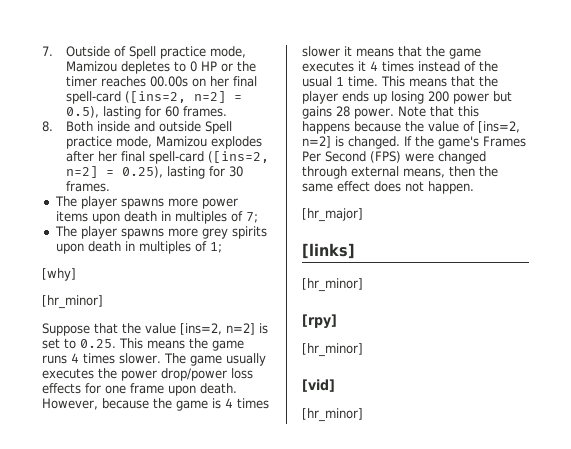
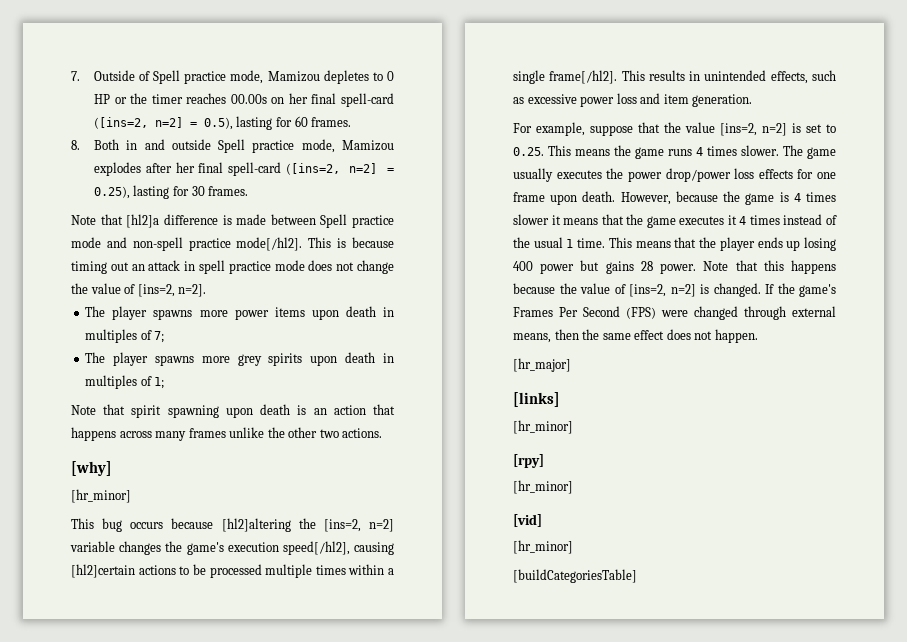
[96,121,130,132] inside -> [126,140,138,150] in
(110, 186) none -> [71,214,394,228] [71,237,394,251] [71,260,395,274] [71,283,207,297] // Note that [hl2]a difference is made between Spell practice mode and non-spell practice mode[/hl2]. This is because timing out an attack in spell practice mode does not change the value of [ins=2, n=2].
[42,268,76,281] [42,295,103,309] [42,323,90,336] [why] // [hr_minor] // Suppose -> [71,404,396,418] [71,427,383,441] [71,461,112,476] [71,489,131,503] [71,518,395,532] [70,541,394,555] [71,564,394,578] [513,70,836,84] [513,93,753,107] [513,122,633,136] Note that spirit spawning upon death is an action that happens across many frames unlike the other two actions. // [why] // [hr_minor] // This bug occurs because [hl2]altering the [ins=2, n=2] variable changes the game's execution speed[/hl2], causing [hl2]certain actions to be processed multiple times within a single frame[/hl2]. This results in unintended effects, such as excessive power loss and item generation. // For example, suppose
[428,91,449,102] 200 -> [513,261,533,271] 400
(363, 415) none -> [513,569,637,583] // [buildCategoriesTable]

